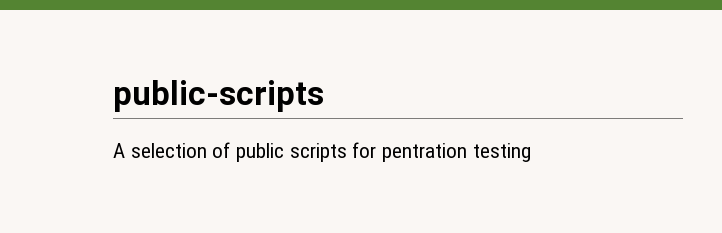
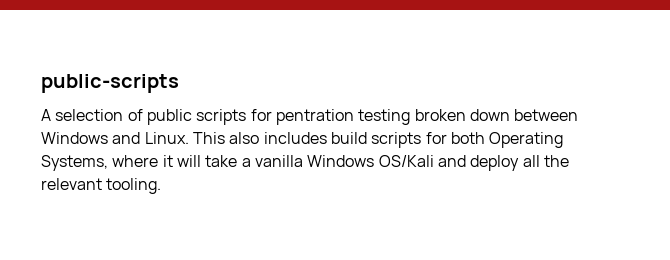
(531, 152) none -> [414,109,579,121] [41,132,564,148] [41,155,569,171] [41,178,162,194] broken down between Windows and Linux. This also includes build scripts for both Operating Systems, where it will take a vanilla Windows OS/Kali and deploy all the relevant tooling.

